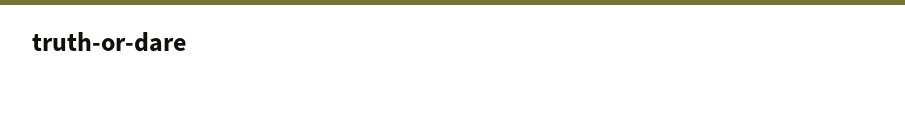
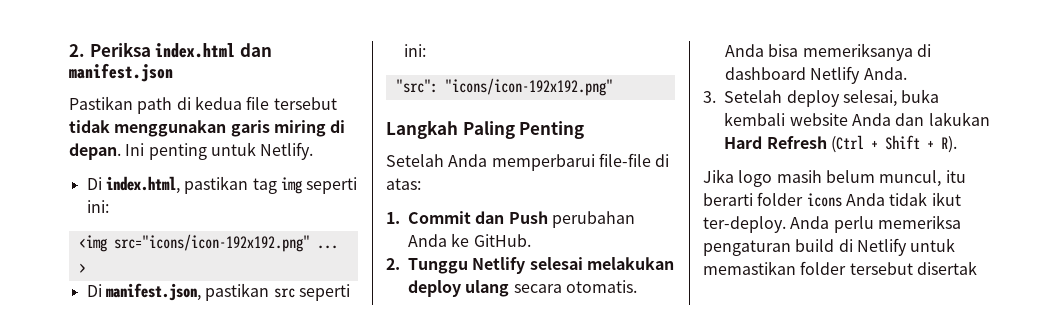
[32,32,186,52] truth-or-dare -> [69,42,272,58] [69,63,173,82] [69,96,337,114] [69,120,346,137] [69,142,314,160] [86,176,358,194] [86,200,109,213] [78,234,338,252] [78,263,86,273] [86,283,350,301] [403,44,426,57] [395,78,613,96] [386,120,585,139] [386,153,670,171] [386,178,421,190] [386,211,635,228] [408,233,531,247] [386,257,674,274] [408,280,637,297] [725,43,931,61] [725,66,907,84] [703,89,940,107] [724,112,990,126] [724,135,958,153] [703,169,966,187] [703,192,961,207] [703,215,961,233] [703,238,956,256] [703,261,977,275] 2. Periksa index.html dan manifest.json // Pastikan path di kedua file tersebut tidak menggunakan garis miring di depan. Ini penting untuk Netlify. // Di index.html, pastikan tag img seperti ini: // <img src="icons/icon-192x192.png" ... > // Di manifest.json, pastikan src seperti ini: // "src": "icons/icon-192x192.png" // Langkah Paling Penting // Setelah Anda memperbarui file-file di atas: // 1. Commit dan Push perubahan Anda ke GitHub. // 2. Tunggu Netlify selesai melakukan deploy ulang secara otomatis. Anda bisa memeriksanya di dashboard Netlify Anda. // 3. Setelah deploy selesai, buka kembali website Anda dan lakukan Hard Refresh (Ctrl + Shift + R). // Jika logo masih belum muncul, itu berarti folder icons Anda tidak ikut ter-deploy. Anda perlu memeriksa pengaturan build di Netlify untuk memastikan folder tersebut disertak

